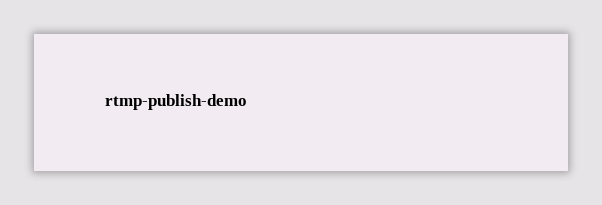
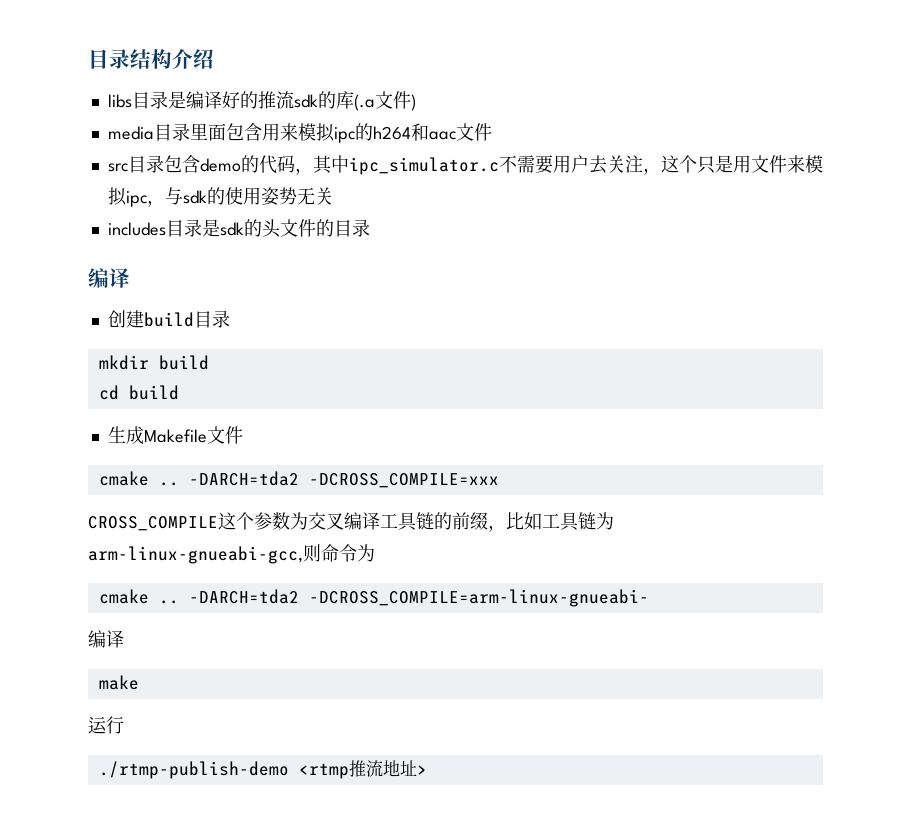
[105,94,247,110] rtmp-publish-demo -> [88,49,214,69] [107,91,416,111] [107,123,492,143] [107,155,823,175] [107,187,333,207] [107,219,370,238] [88,268,130,288] [107,310,230,328] [98,355,209,370] [98,385,179,400] [107,426,243,444] [98,471,499,488] [88,512,614,532] [88,544,375,564] [98,589,649,607] [88,630,124,648] [98,675,139,690] [88,716,124,734] [98,760,427,779] 目录结构介绍 // libs目录是编译好的推流sdk的库(.a文件) // media目录里面包含用来模拟ipc的h264和aac文件 // src目录包含demo的代码，其中ipc_simulator.c不需要用户去关注，这个只是用文件来模拟ipc，与sdk的使用姿势无关 // includes目录是sdk的头文件的目录 // 编译 // 创建build目录 // mkdir build // cd build // 生成Makefile文件 // cmake .. -DARCH=tda2 -DCROSS_COMPILE=xxx // CROSS_COMPILE这个参数为交叉编译工具链的前缀，比如工具链为arm-linux-gnueabi-gcc,则命令为 // cmake .. -DARCH=tda2 -DCROSS_COMPILE=arm-linux-gnueabi- // 编译 // make // 运行 // ./rtmp-publish-demo <rtmp推流地址>

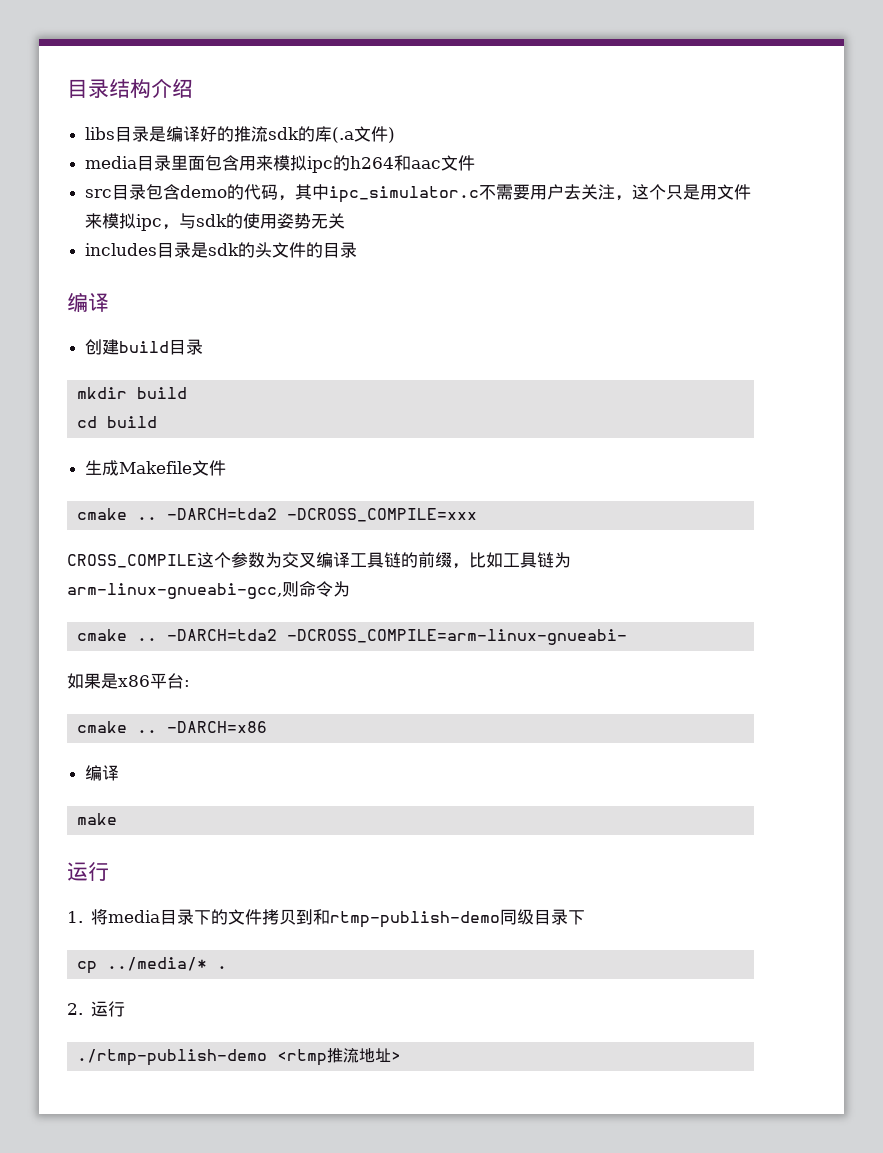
[88,630,124,648] [98,675,139,690] 编译 // make // -> [67,673,190,689] [76,721,267,733] [85,765,120,781] [76,813,117,825] [67,862,109,881] [67,909,586,928] [76,957,227,974] [67,1003,83,1015] 如果是x86平台: // cmake .. -DARCH=x86 // 编译 // make // 运行 // 1.将media目录下的文件拷贝到和rtmp-publish-demo同级目录下 // cp ../media/* . // 2.

